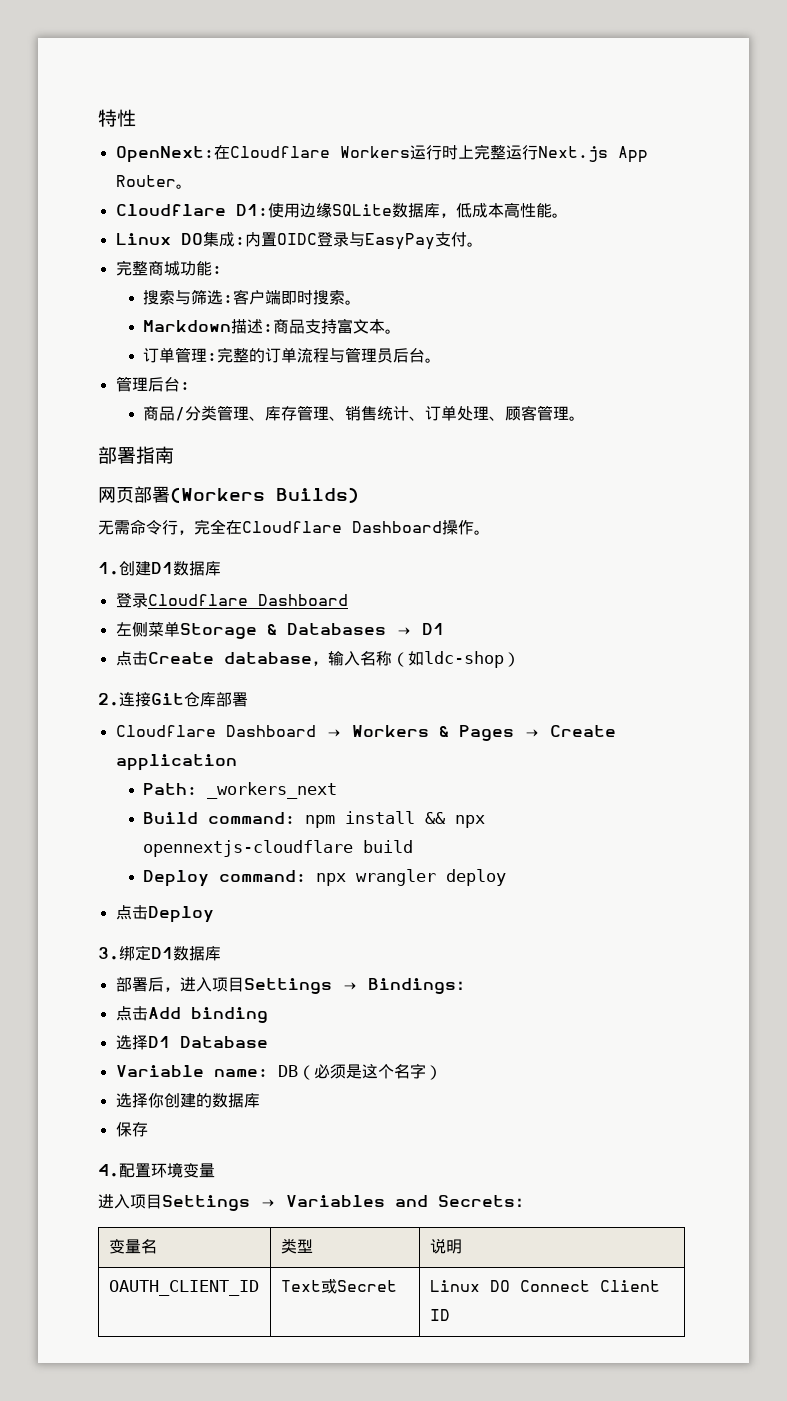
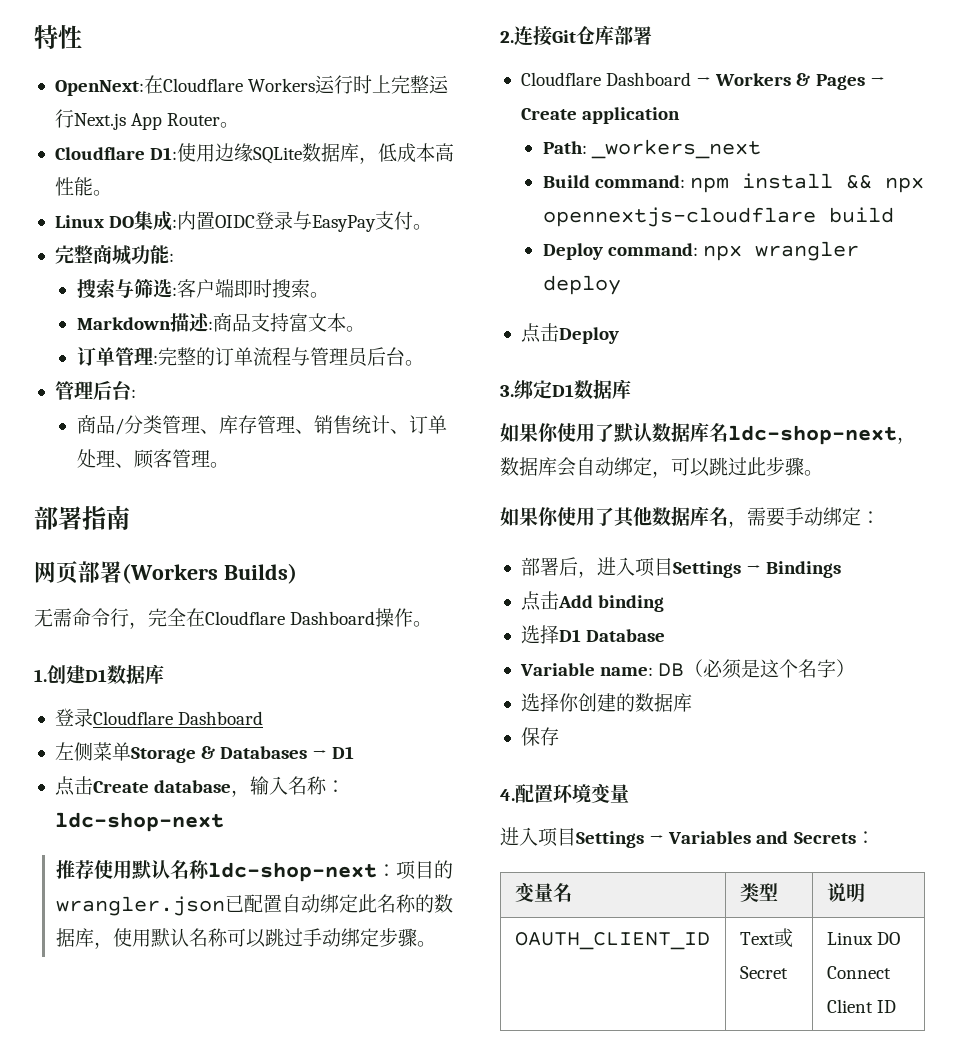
[391,651,520,668] （如ldc-shop） -> [326,780,346,793] [54,812,224,832] [55,860,453,882] [55,894,453,916] [55,928,436,949] ：ldc-shop-next // 推荐使用默认名称ldc-shop-next：项目的wrangler.json已配置自动绑定此名称的数据库，使用默认名称可以跳过手动绑定步骤。
(221, 953) none -> [500,422,916,445] [500,457,823,478] [500,506,880,528] // 如果你使用了默认数据库名ldc-shop-next，数据库会自动绑定，可以跳过此步骤。 // 如果你使用了其他数据库名，需要手动绑定：
[455,981,472,990] ： -> (842, 569) none

